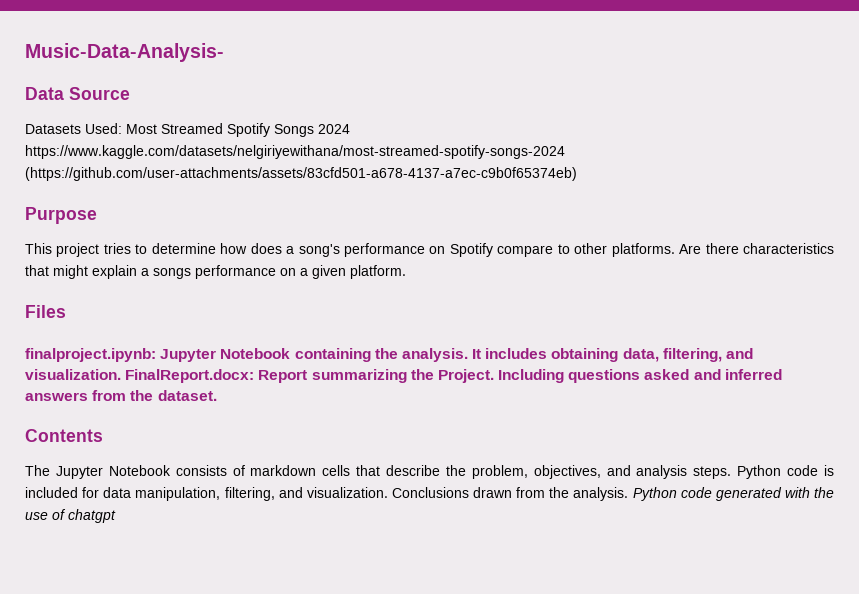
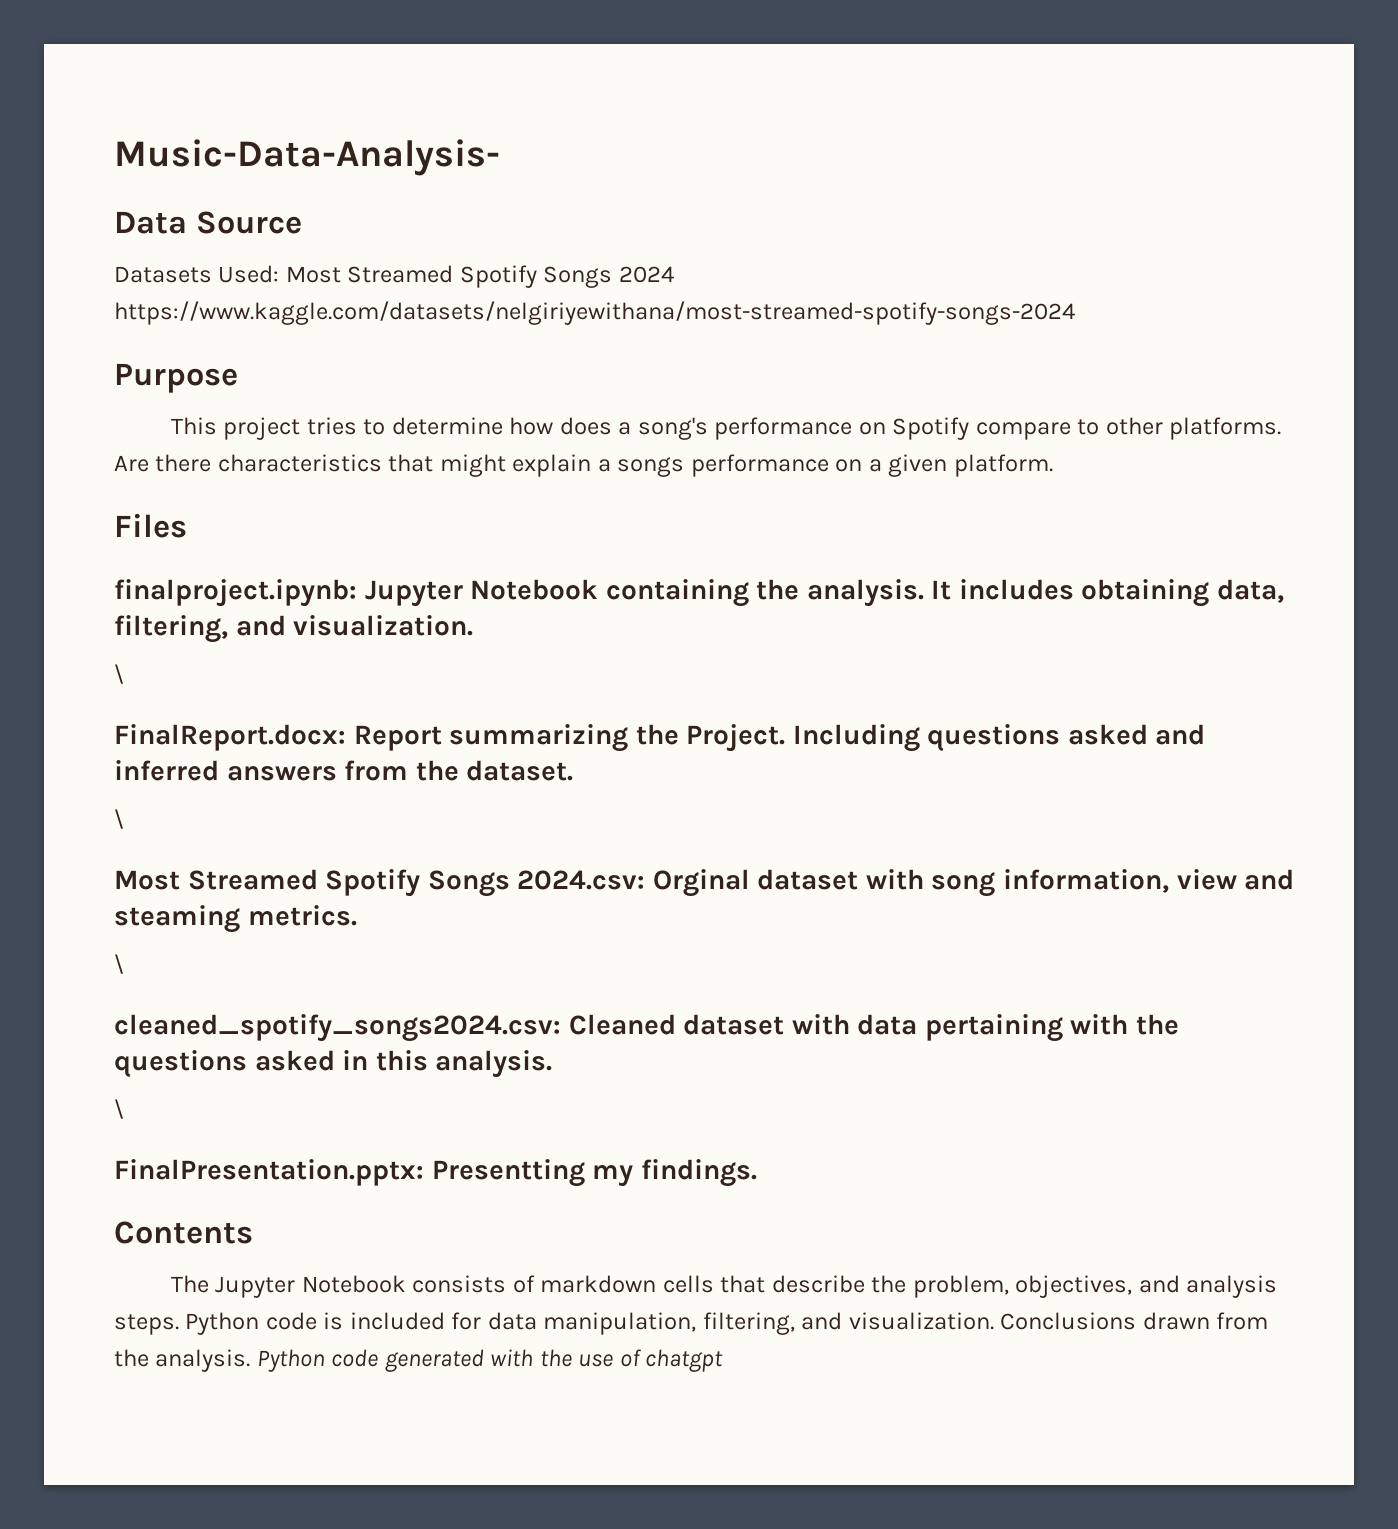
[25,167,577,181] (https://github.com/user-attachments/assets/83cfd501-a678-4137-a7ec-c9b0f65374eb) -> (1075, 313) none
(121, 374) none -> [114,664,124,684] // \ //
(217, 395) none -> [114,809,124,829] [114,869,1295,897] [114,905,357,933] [114,954,124,974] [114,1014,1179,1042] [114,1050,553,1078] [114,1099,124,1119] [114,1159,757,1187] // \ // Most Streamed Spotify Songs 2024.csv: Orginal dataset with song information, view and steaming metrics. // \ // cleaned_spotify_songs2024.csv: Cleaned dataset with data pertaining with the questions asked in this analysis. // \ // FinalPresentation.pptx: Presentting my findings.

